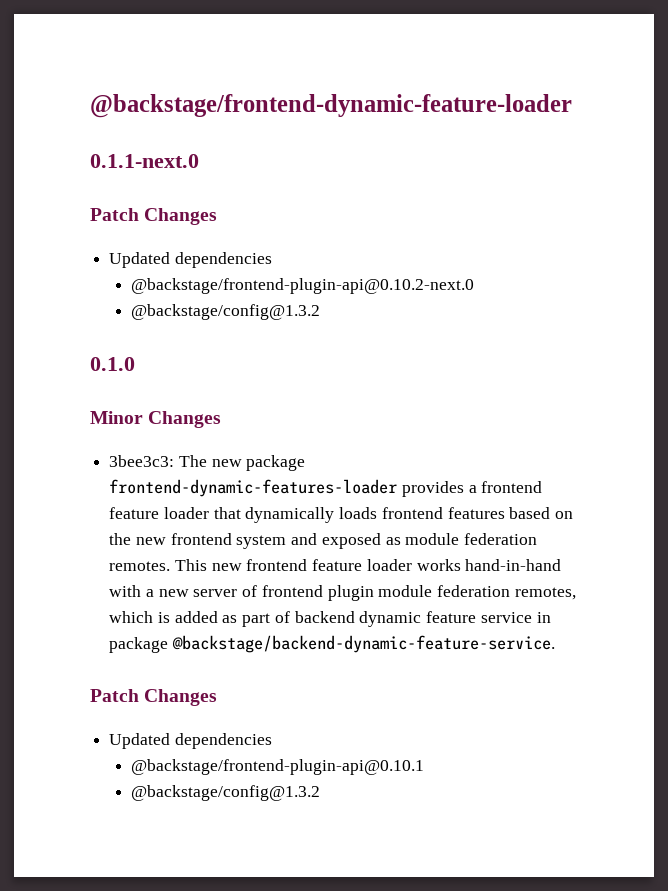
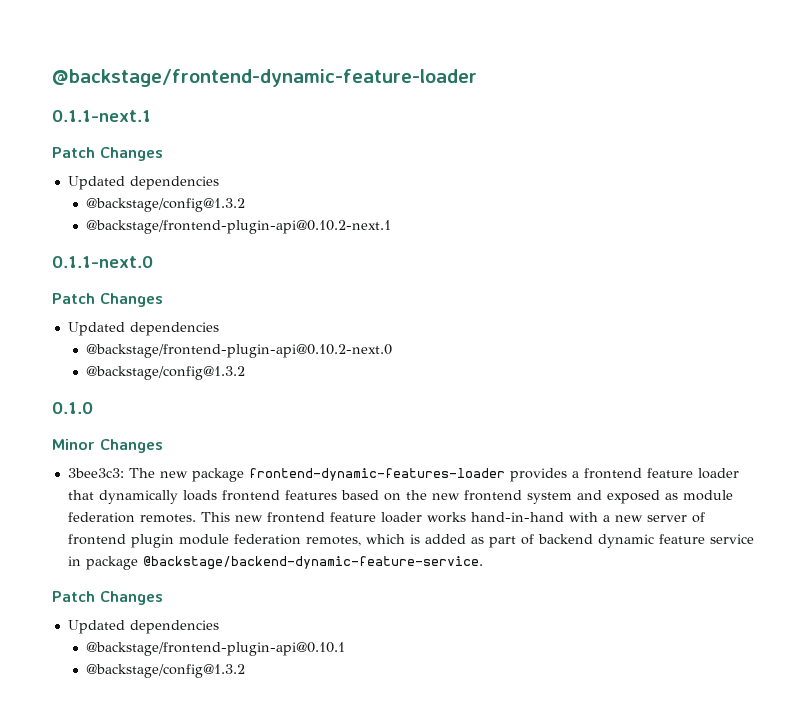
(572, 106) none -> [52,110,151,122] [52,147,163,161] [67,176,219,190] [86,198,246,212] [86,220,392,234] // 0.1.1-next.1 // Patch Changes // Updated dependencies // @backstage/config@1.3.2 // @backstage/frontend-plugin-api@0.10.2-next.1

